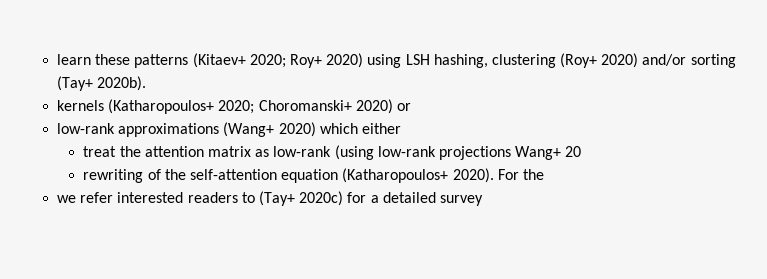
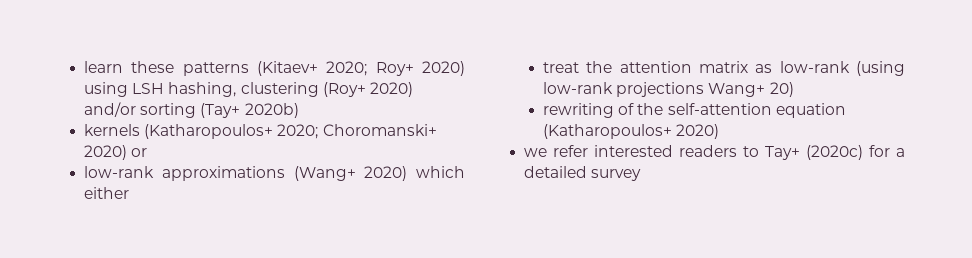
[97,76,147,91] 2020b). -> [244,103,299,118] 2020b)
[565,146,582,157] 20 -> [769,82,794,97] 20)
[452,168,544,183] 2020). For the -> [676,124,720,139] 2020)
[258,191,344,206] (Tay+ 2020c) -> [765,145,864,160] Tay+ (2020c)

